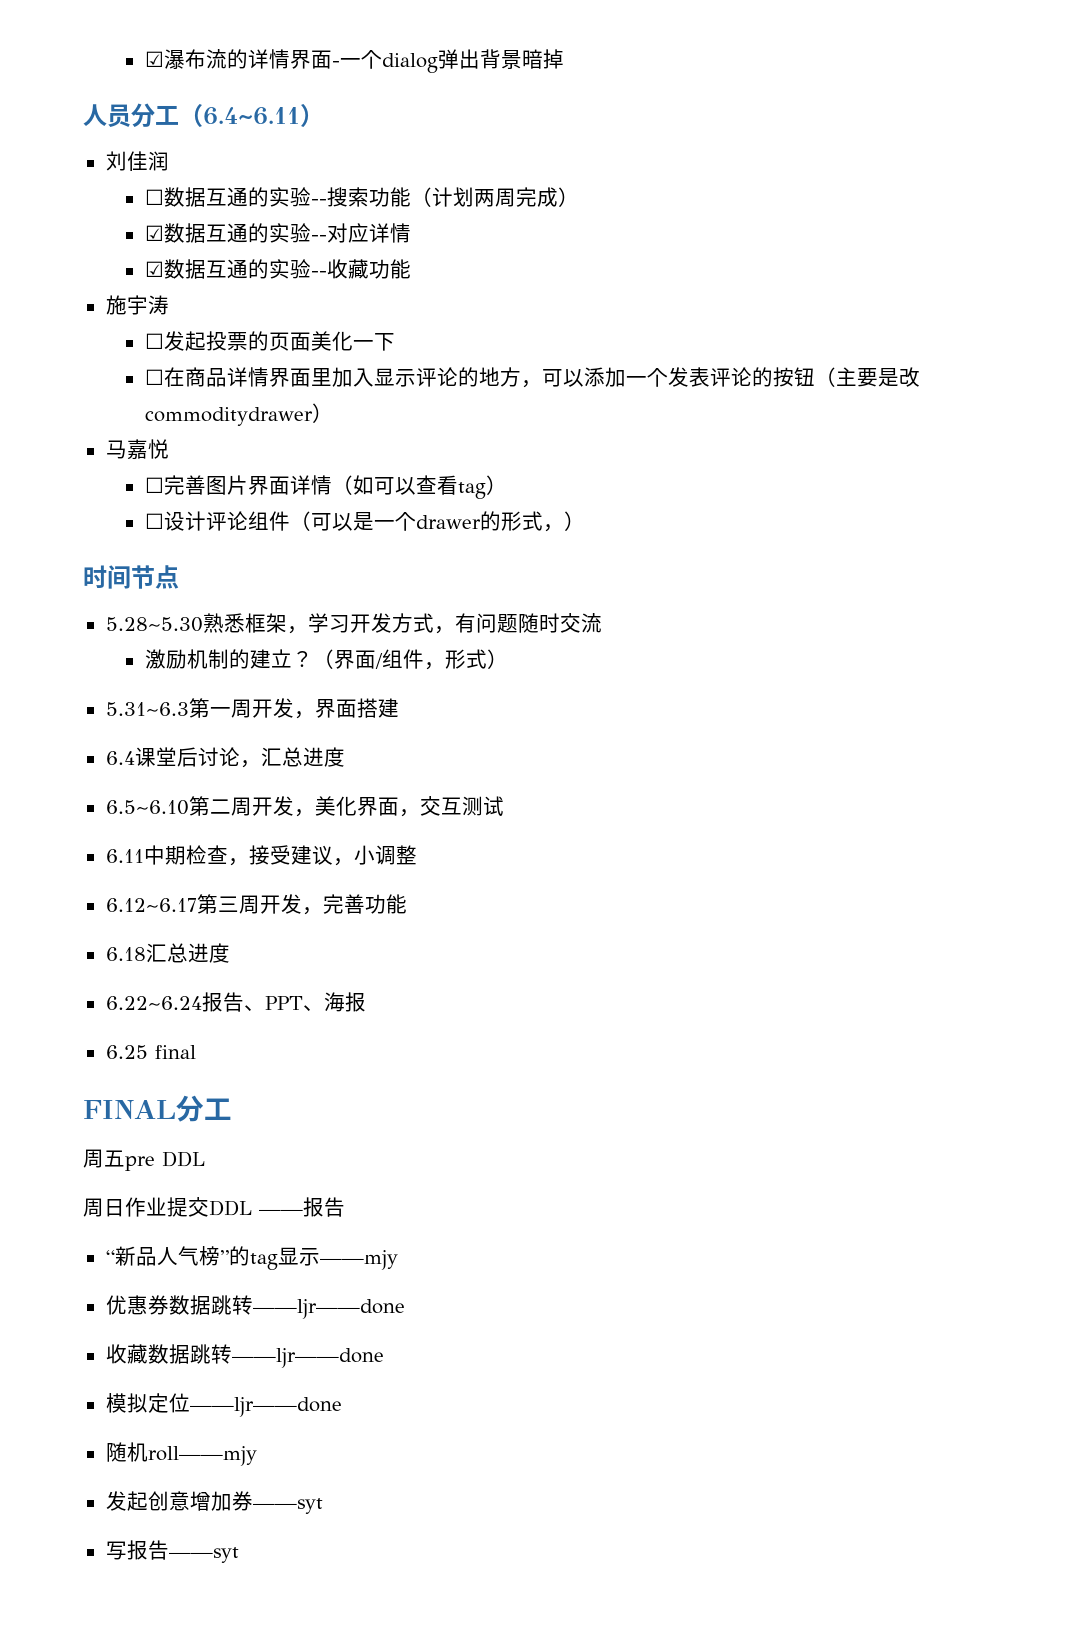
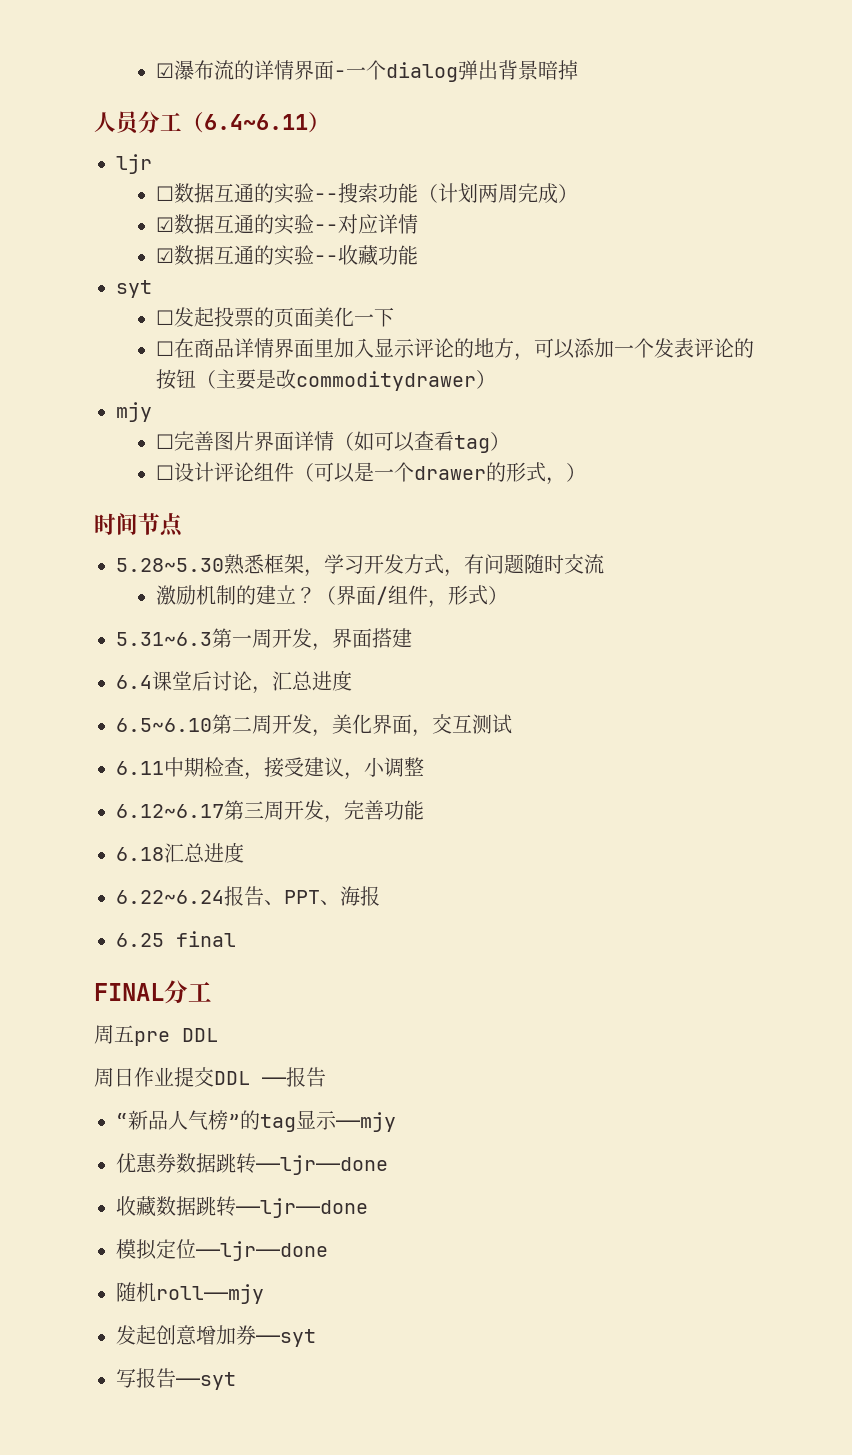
[105,151,169,171] 刘佳润 -> [116,154,152,174] ljr
[105,295,169,315] 施宇涛 -> [116,280,152,298] syt
[105,439,169,460] 马嘉悦 -> [116,402,152,422] mjy

